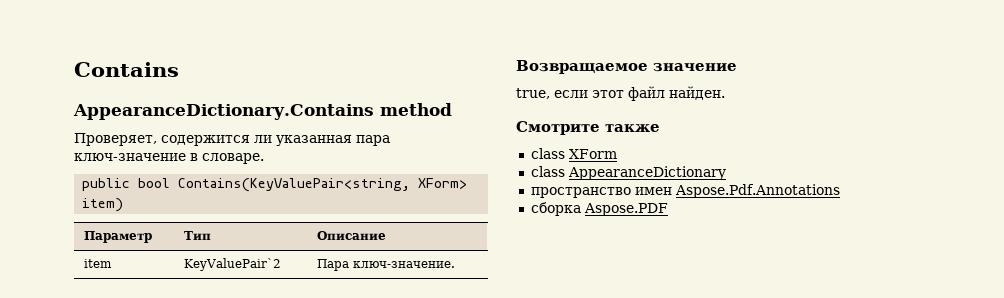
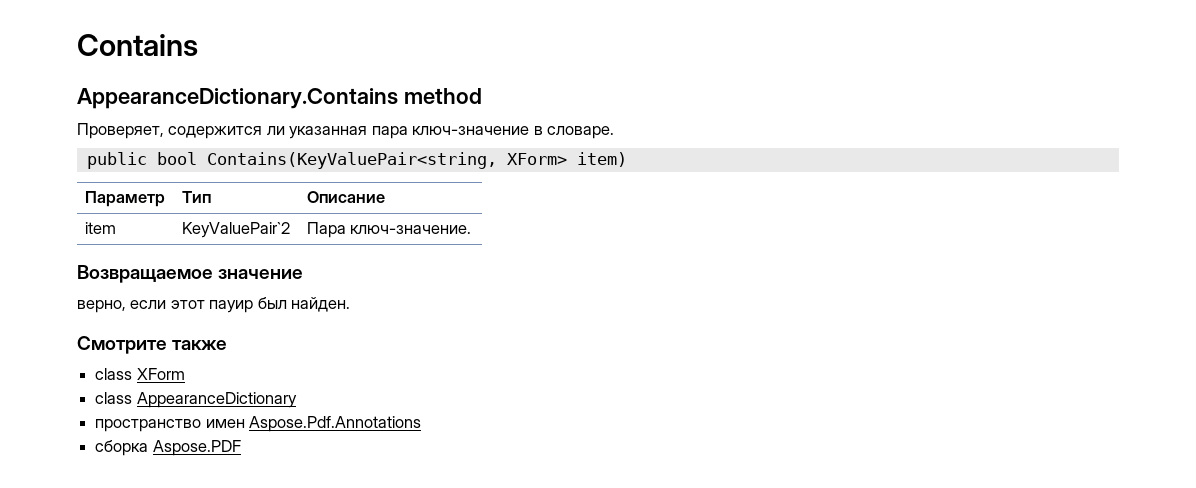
[516,88,550,99] true, -> [77,300,126,313] верно,
[628,86,665,101] файл -> [209,297,287,313] пауир был

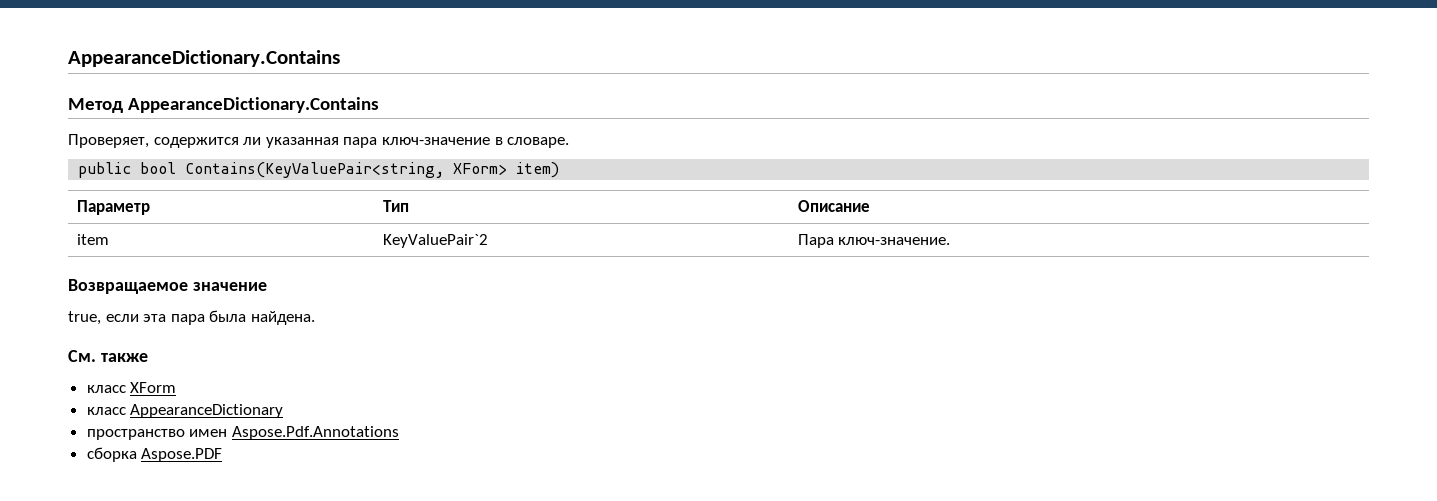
[77,34,198,56] [77,88,482,109] Contains // AppearanceDictionary.Contains method -> [68,50,340,67] [68,97,379,113] AppearanceDictionary.Contains // Метод AppearanceDictionary.Contains
[77,297,351,313] [77,336,167,354] верно, если этот пауир был найден. // Смотрите -> [68,310,315,325] [68,350,96,362] true, если эта пара была найдена. // См.
[95,368,133,380] class -> [86,385,126,393] класс
[95,392,133,404] class -> [86,407,126,415] класс

